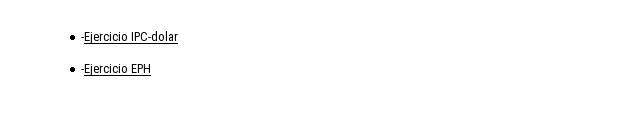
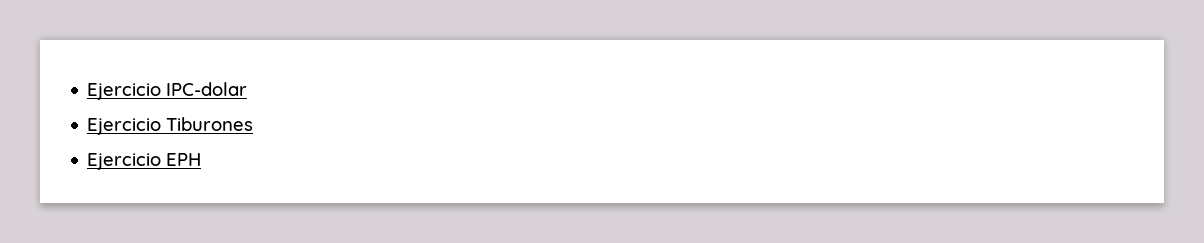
[80,32,128,44] -Ejercicio -> [87,83,162,100] Ejercicio
[80,64,128,76] -Ejercicio -> [87,117,254,135] [87,153,162,170] Ejercicio Tiburones // Ejercicio

